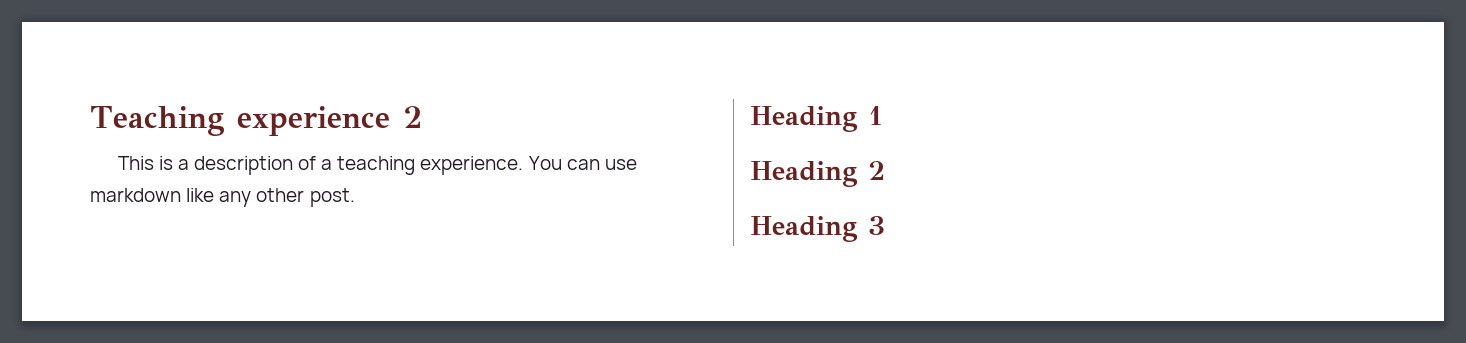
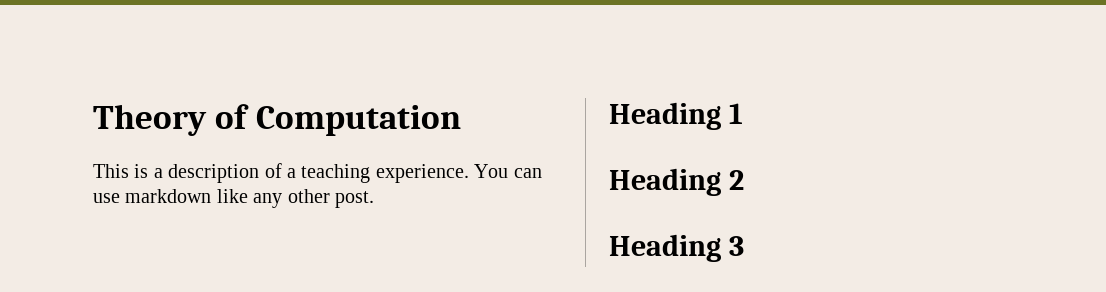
[90,106,422,136] Teaching experience 2 -> [93,104,461,136] Theory of Computation

